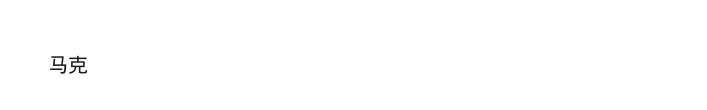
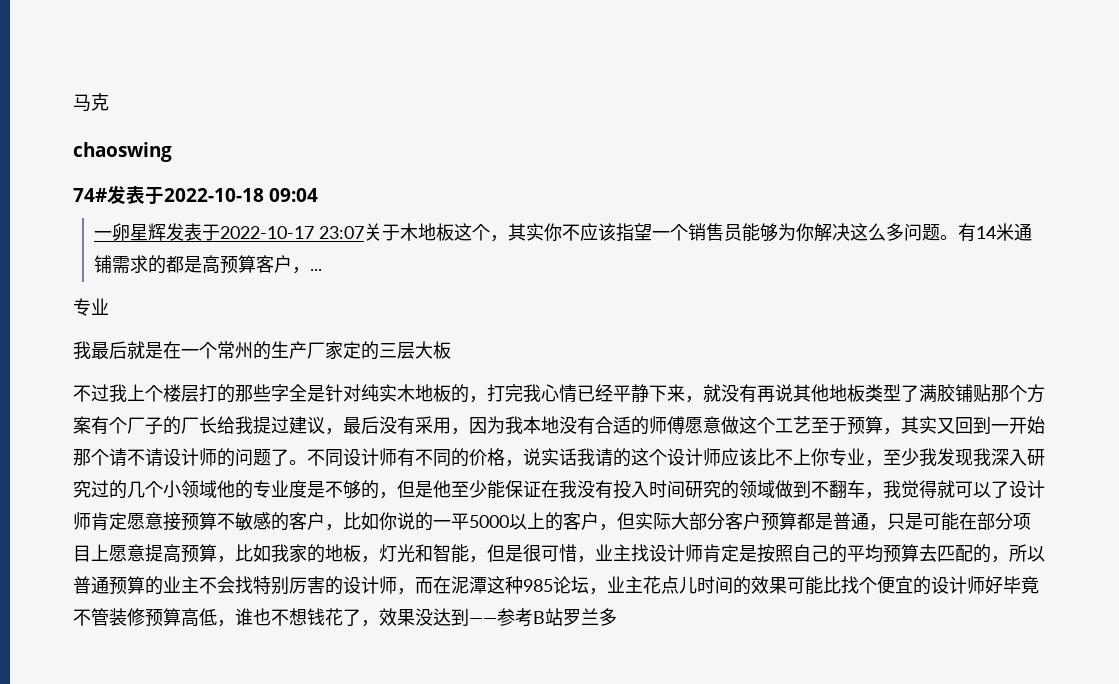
(88, 64) none -> [73,142,172,162] [73,185,318,204] [94,223,1033,242] [94,255,323,274] [73,298,109,316] [73,341,451,360] [73,384,1045,403] [73,416,1045,435] [73,448,1045,467] [73,480,1045,499] [73,512,1031,531] [73,544,1045,563] [73,576,1039,595] [73,608,617,627] // chaoswing // 74#发表于2022-10-18 09:04 // 一卵星辉发表于2022-10-17 23:07关于木地板这个，其实你不应该指望一个销售员能够为你解决这么多问题。有14米通铺需求的都是高预算客户，... // 专业 // 我最后就是在一个常州的生产厂家定的三层大板 // 不过我上个楼层打的那些字全是针对纯实木地板的，打完我心情已经平静下来，就没有再说其他地板类型了满胶铺贴那个方案有个厂子的厂长给我提过建议，最后没有采用，因为我本地没有合适的师傅愿意做这个工艺至于预算，其实又回到一开始那个请不请设计师的问题了。不同设计师有不同的价格，说实话我请的这个设计师应该比不上你专业，至少我发现我深入研究过的几个小领域他的专业度是不够的，但是他至少能保证在我没有投入时间研究的领域做到不翻车，我觉得就可以了设计师肯定愿意接预算不敏感的客户，比如你说的一平5000以上的客户，但实际大部分客户预算都是普通，只是可能在部分项目上愿意提高预算，比如我家的地板，灯光和智能，但是很可惜，业主找设计师肯定是按照自己的平均预算去匹配的，所以普通预算的业主不会找特别厉害的设计师，而在泥潭这种985论坛，业主花点儿时间的效果可能比找个便宜的设计师好毕竟不管装修预算高低，谁也不想钱花了，效果没达到——参考B站罗兰多

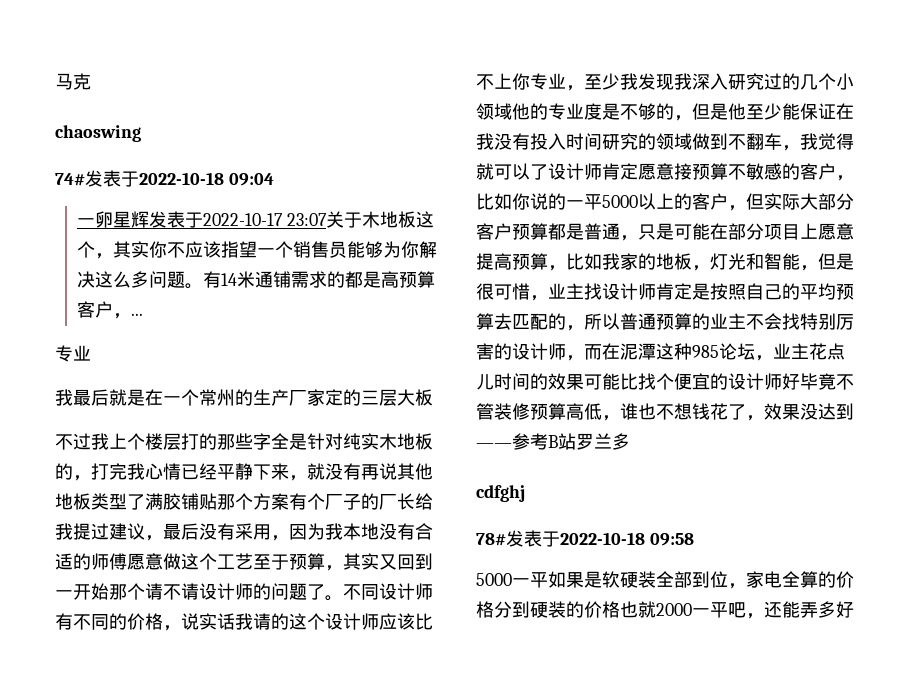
(617, 617) none -> [476,485,525,502] [476,530,694,547] [476,571,854,589] [476,601,854,619] // cdfghj // 78#发表于2022-10-18 09:58 // 5000一平如果是软硬装全部到位，家电全算的价格分到硬装的价格也就2000一平吧，还能弄多好

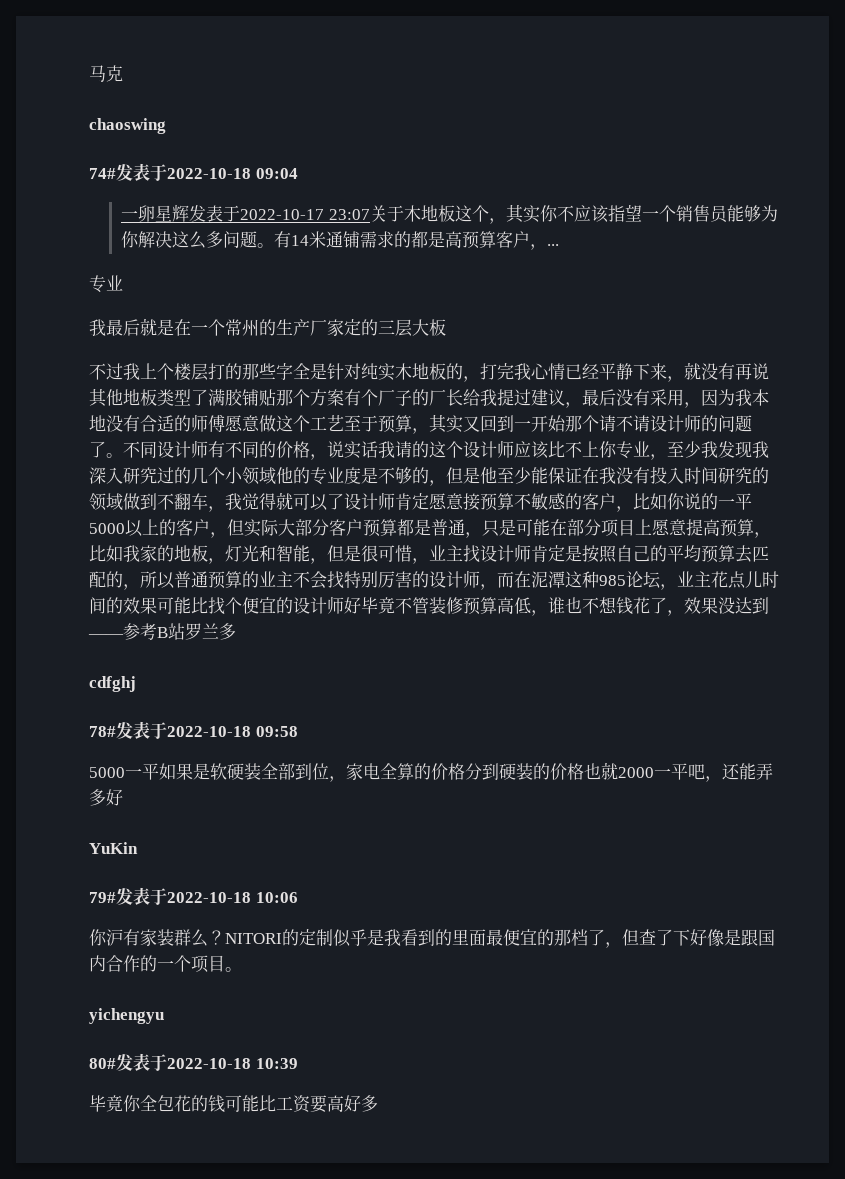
(854, 609) none -> [89,842,138,854] [89,887,298,905] [89,929,775,948] [89,955,242,973] [89,1008,164,1024] [89,1053,298,1071] [89,1095,378,1113] // YuKin // 79#发表于2022-10-18 10:06 // 你沪有家装群么？NITORI的定制似乎是我看到的里面最便宜的那档了，但查了下好像是跟国内合作的一个项目。 // yichengyu // 80#发表于2022-10-18 10:39 // 毕竟你全包花的钱可能比工资要高好多

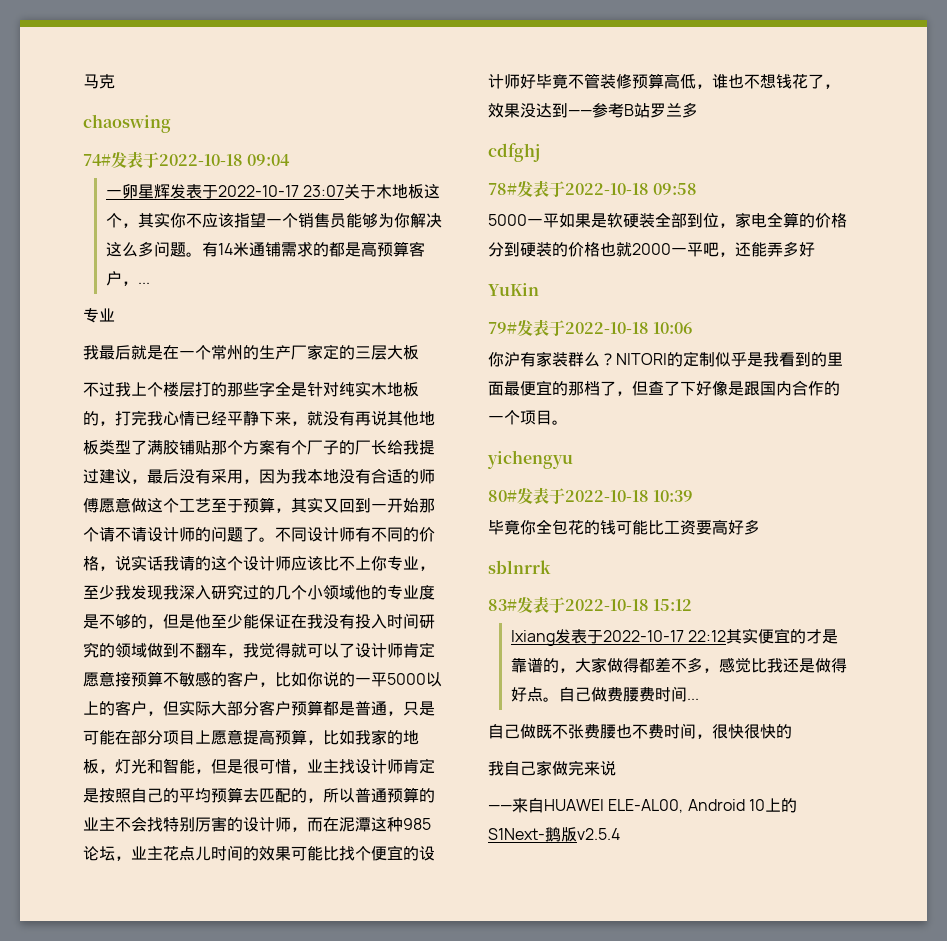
(378, 1103) none -> [488,560,551,574] [488,596,693,613] [510,628,838,646] [510,657,847,673] [510,686,699,702] [488,723,792,739] [488,760,616,776] [488,798,797,813] [488,827,620,842] // sblnrrk // 83#发表于2022-10-18 15:12 // lxiang发表于2022-10-17 22:12其实便宜的才是靠谱的，大家做得都差不多，感觉比我还是做得好点。自己做费腰费时间... // 自己做既不张费腰也不费时间，很快很快的 // 我自己家做完来说 // ——来自HUAWEI ELE-AL00, Android 10上的S1Next-鹅版v2.5.4

